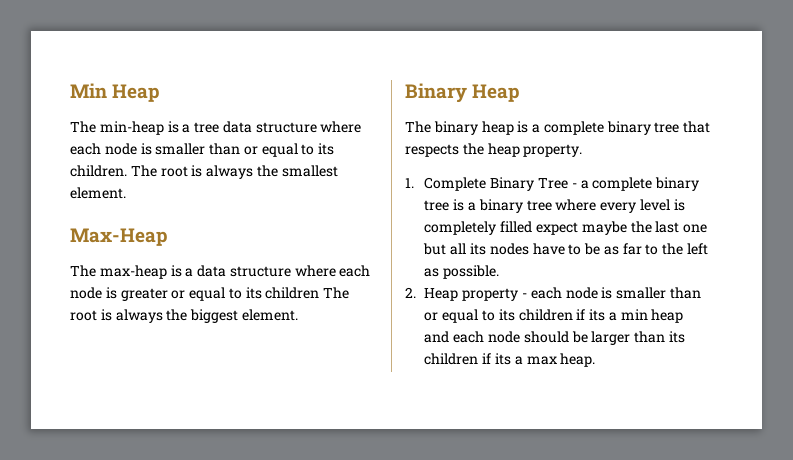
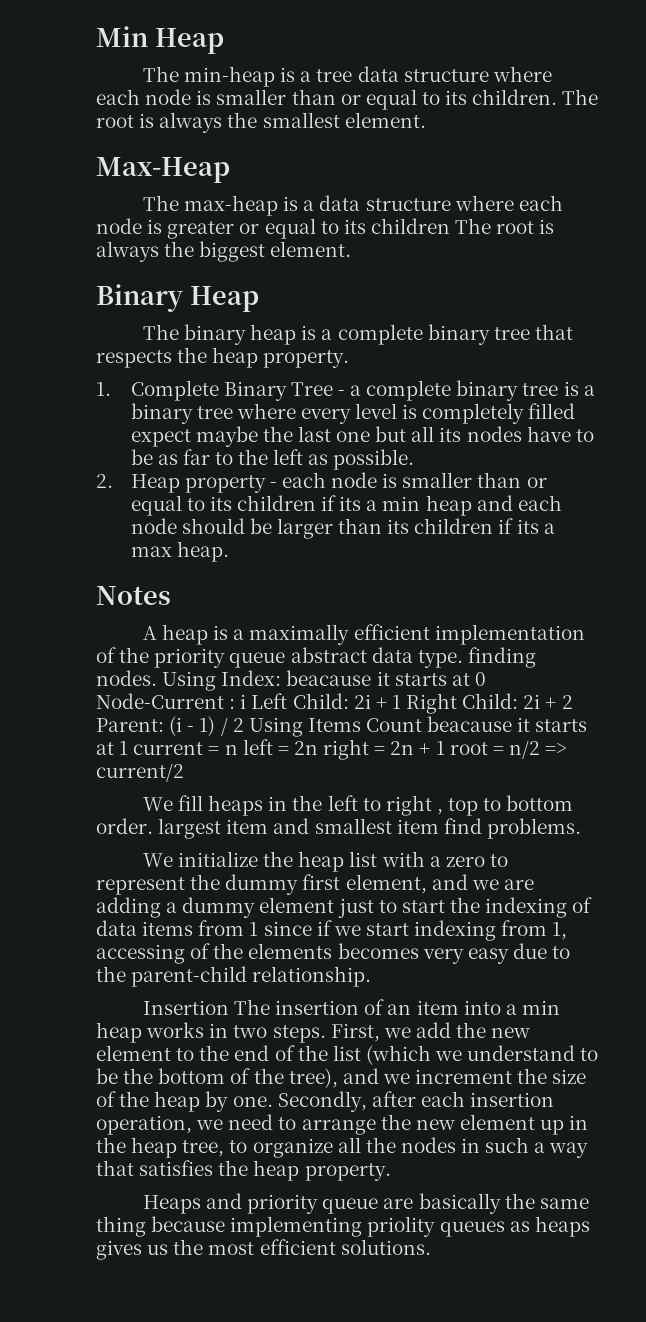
(596, 360) none -> [96,586,171,605] [142,624,585,645] [96,647,536,668] [96,670,486,691] [96,693,573,714] [96,716,588,737] [96,739,568,760] [96,764,184,782] [142,795,574,816] [96,818,581,839] [142,851,508,872] [96,874,534,895] [96,897,593,918] [96,920,568,941] [96,943,571,964] [96,966,372,987] [142,999,560,1015] [96,1022,531,1043] [96,1045,599,1065] [96,1068,587,1088] [96,1091,555,1112] [96,1114,589,1135] [96,1137,589,1158] [96,1160,391,1181] [142,1193,589,1214] [96,1216,590,1237] [96,1239,431,1260] // Notes // A heap is a maximally efficient implementation of the priority queue abstract data type. finding nodes. Using Index: beacause it starts at 0 Node-Current : i Left Child: 2i + 1 Right Child: 2i + 2 Parent: (i - 1) / 2 Using Items Count beacause it starts at 1 current = n left = 2n right = 2n + 1 root = n/2 => current/2 // We fill heaps in the left to right , top to bottom order. largest item and smallest item find problems. // We initialize the heap list with a zero to represent the dummy first element, and we are adding a dummy element just to start the indexing of data items from 1 since if we start indexing from 1, accessing of the elements becomes very easy due to the parent-child relationship. // Insertion The insertion of an item into a min heap works in two steps. First, we add the new element to the end of the list (which we understand to be the bottom of the tree), and we increment the size of the heap by one. Secondly, after each insertion operation, we need to arrange the new element up in the heap tree, to organize all the nodes in such a way that satisfies the heap property. // Heaps and priority queue are basically the same thing because implementing priolity queues as heaps gives us the most efficient solutions.

